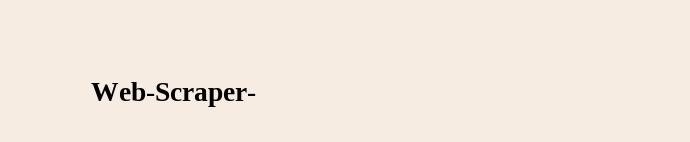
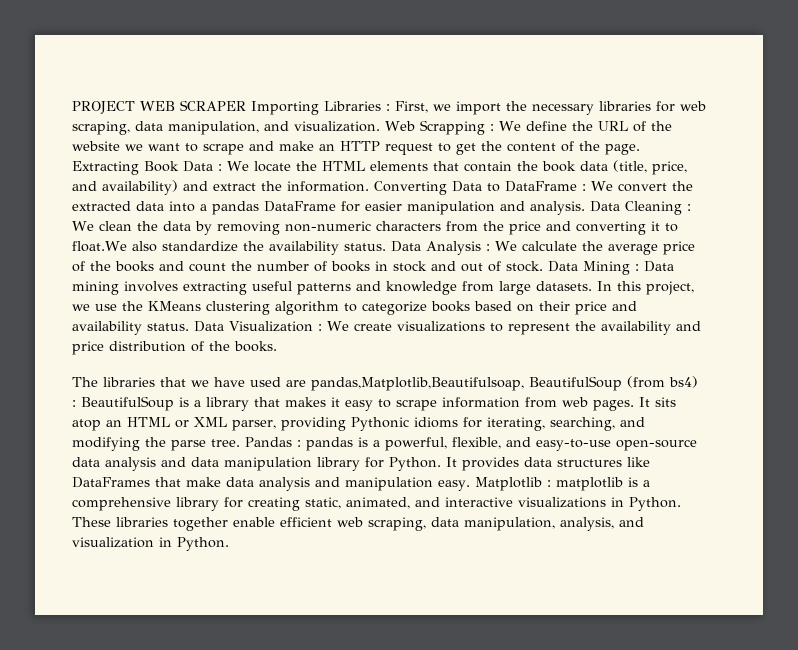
[91,82,256,107] Web-Scraper- -> [72,100,706,115] [72,120,672,135] [72,141,640,155] [72,160,687,175] [72,180,693,195] [72,201,691,215] [72,221,678,235] [72,241,695,255] [72,261,674,275] [72,281,694,295] [72,301,637,315] [72,321,701,335] [72,341,277,355] [72,376,698,391] [72,396,676,411] [72,417,645,431] [72,437,697,451] [72,457,650,471] [72,477,650,491] [72,497,681,511] [72,517,644,531] [72,537,229,551] PROJECT WEB SCRAPER Importing Libraries : First, we import the necessary libraries for web scraping, data manipulation, and visualization. Web Scrapping : We define the URL of the website we want to scrape and make an HTTP request to get the content of the page. Extracting Book Data : We locate the HTML elements that contain the book data (title, price, and availability) and extract the information. Converting Data to DataFrame : We convert the extracted data into a pandas DataFrame for easier manipulation and analysis. Data Cleaning : We clean the data by removing non-numeric characters from the price and converting it to float.We also standardize the availability status. Data Analysis : We calculate the average price of the books and count the number of books in stock and out of stock. Data Mining : Data mining involves extracting useful patterns and knowledge from large datasets. In this project, we use the KMeans clustering algorithm to categorize books based on their price and availability status. Data Visualization : We create visualizations to represent the availability and price distribution of the books. // The libraries that we have used are pandas,Matplotlib,Beautifulsoap, BeautifulSoup (from bs4) : BeautifulSoup is a library that makes it easy to scrape information from web pages. It sits atop an HTML or XML parser, providing Pythonic idioms for iterating, searching, and modifying the parse tree. Pandas : pandas is a powerful, flexible, and easy-to-use open-source data analysis and data manipulation library for Python. It provides data structures like DataFrames that make data analysis and manipulation easy. Matplotlib : matplotlib is a comprehensive library for creating static, animated, and interactive visualizations in Python. These libraries together enable efficient web scraping, data manipulation, analysis, and visualization in Python.

